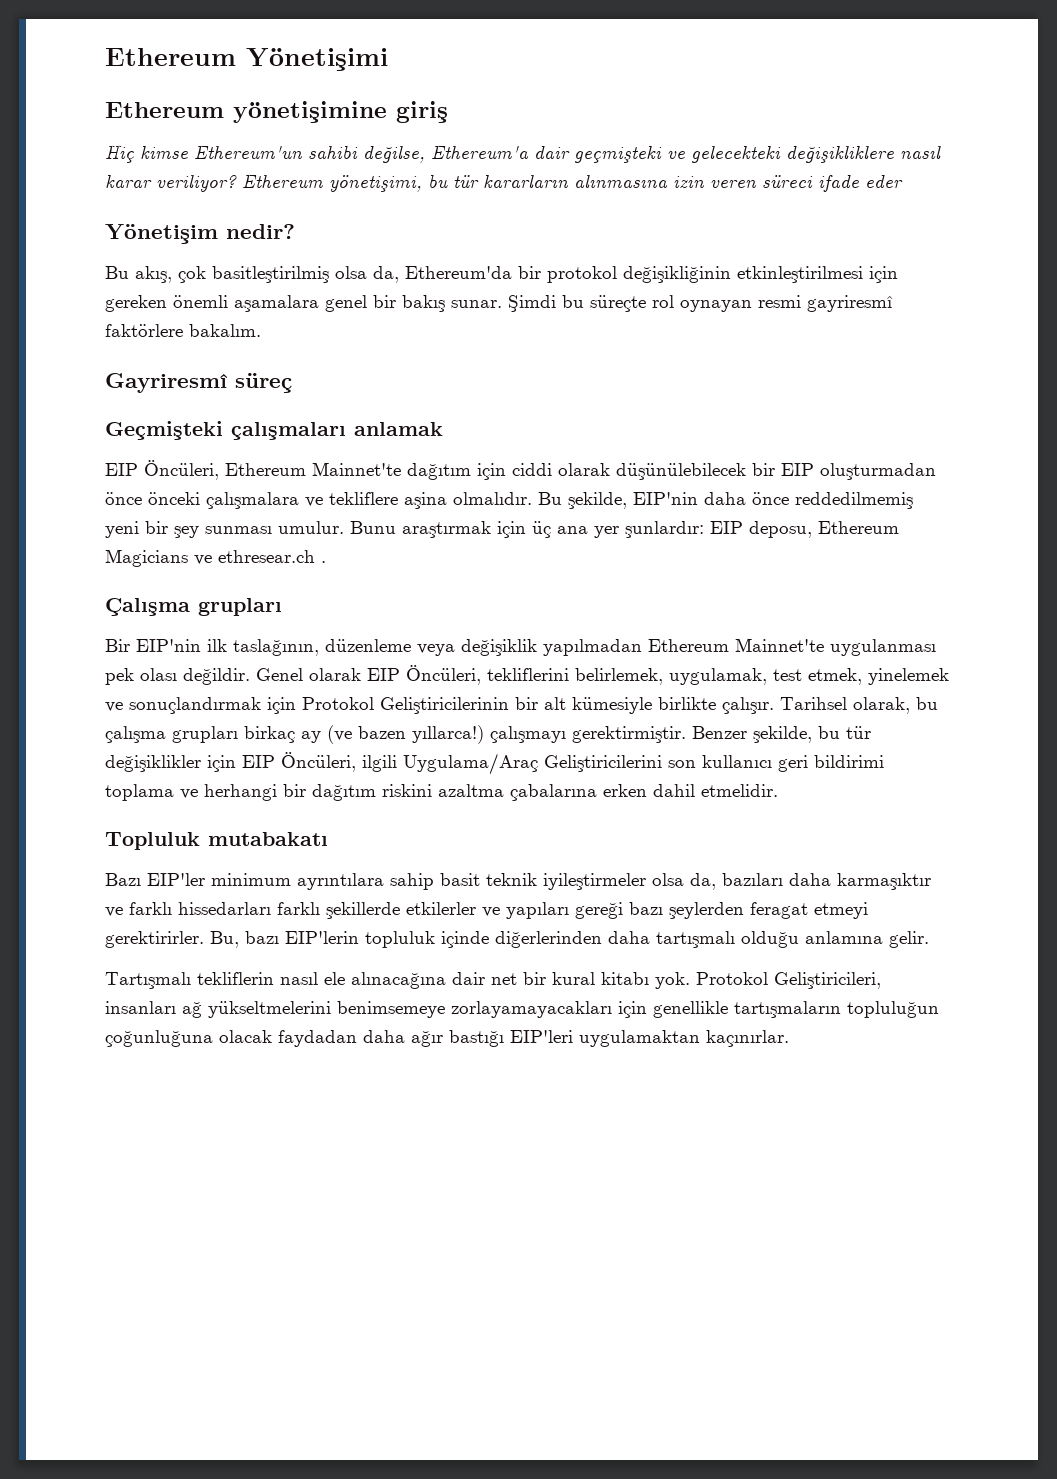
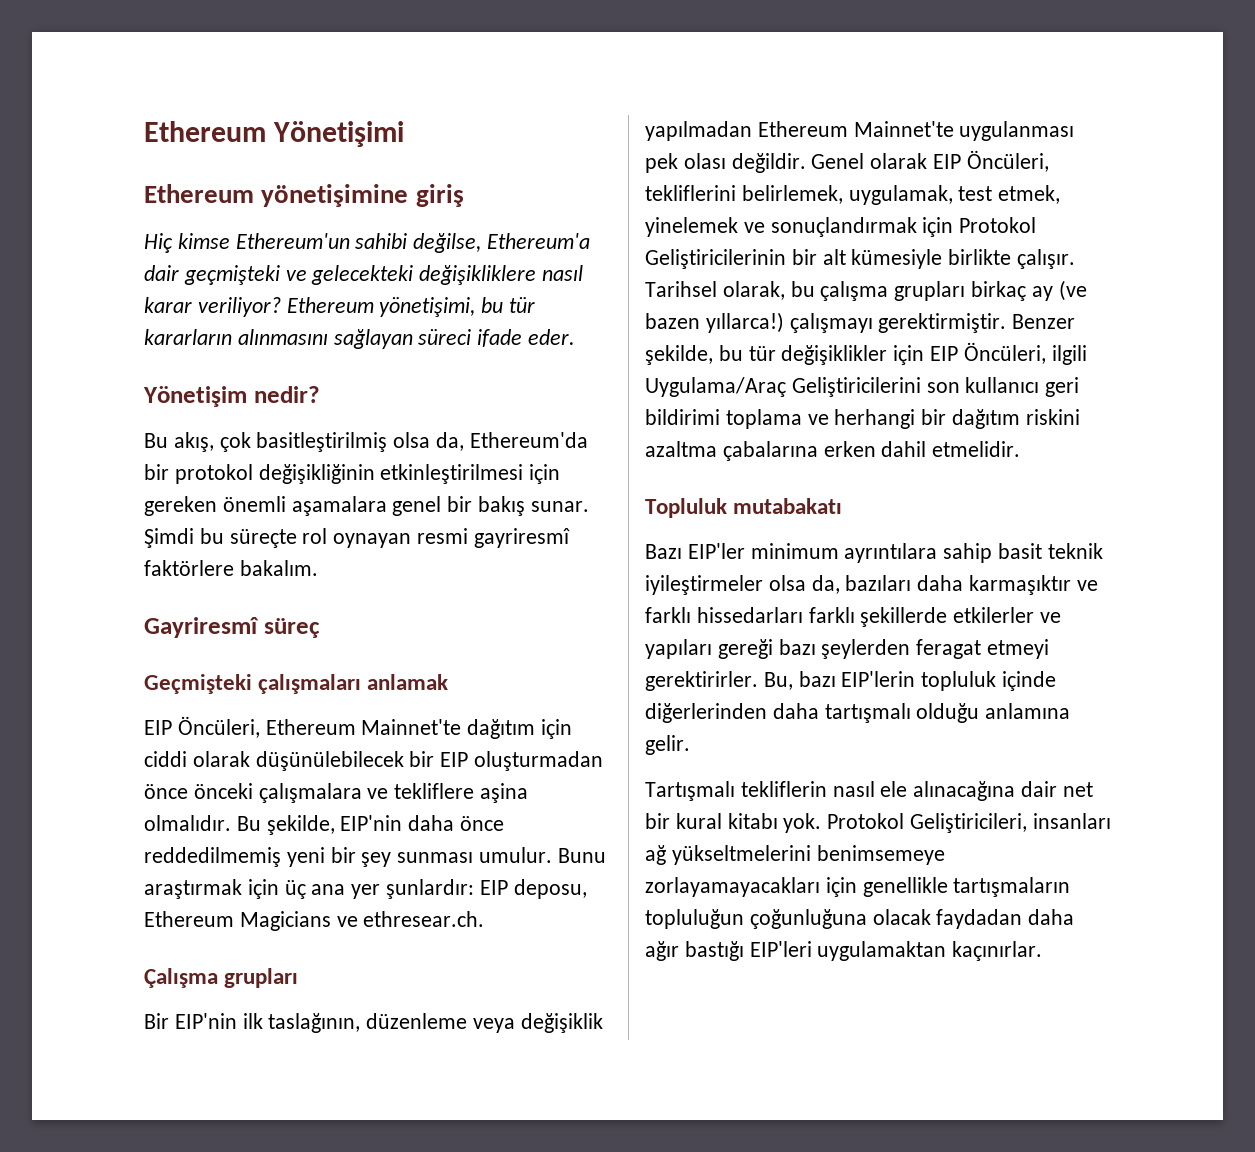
[574,175,757,188] alınmasına izin veren -> [237,329,413,349] alınmasını sağlayan
[865,175,903,188] eder -> [528,329,576,345] eder.
[218,550,326,563] ethresear.ch . -> [363,911,485,927] ethresear.ch.

